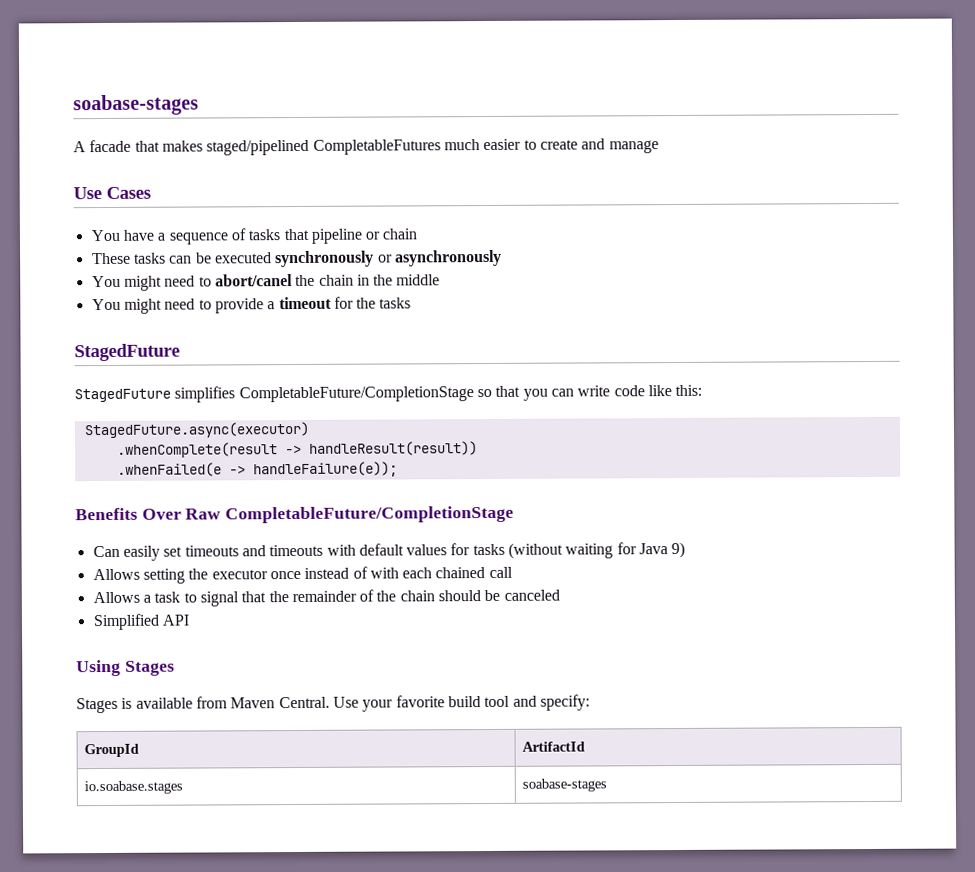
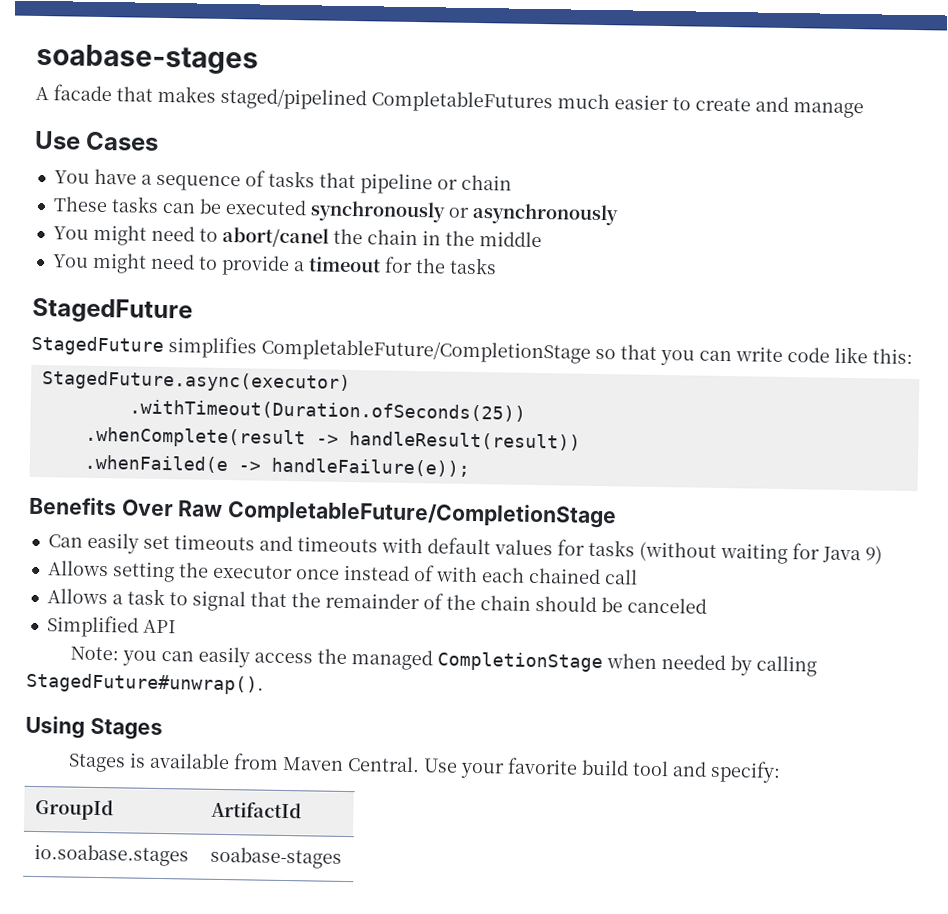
(310, 430) none -> [128,399,526,422] // .withTimeout(Duration.ofSeconds(25))
(189, 620) none -> [69,646,817,677] [26,672,264,695] // Note: you can easily access the managed CompletionStage when needed by calling StagedFuture#unwrap().

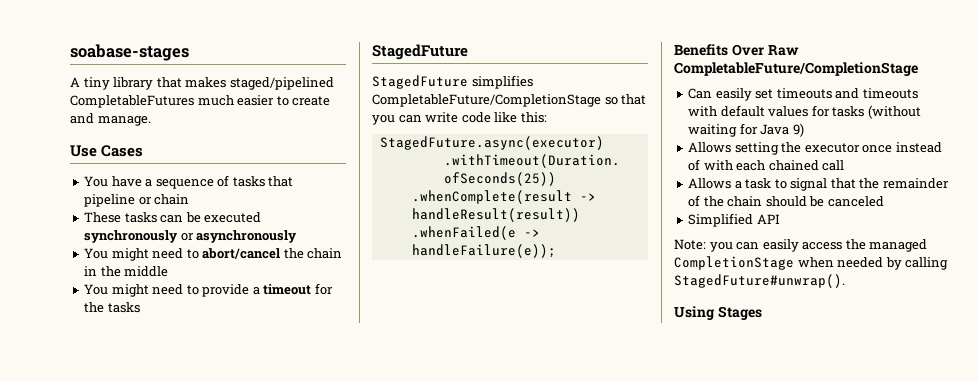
[53,84,112,102] facade -> [83,77,154,90] tiny library
[793,102,864,119] manage -> [97,116,151,126] manage.
[221,226,329,248] abort/canel -> [202,248,281,259] abort/cancel
[67,752,781,783] [34,798,114,821] [210,800,302,819] [33,843,189,867] [209,846,342,869] // Stages is available from Maven Central. Use your favorite build tool and specify: // GroupId | ArtifactId // io.soabase.stages | soabase-stages -> (762, 313) none

